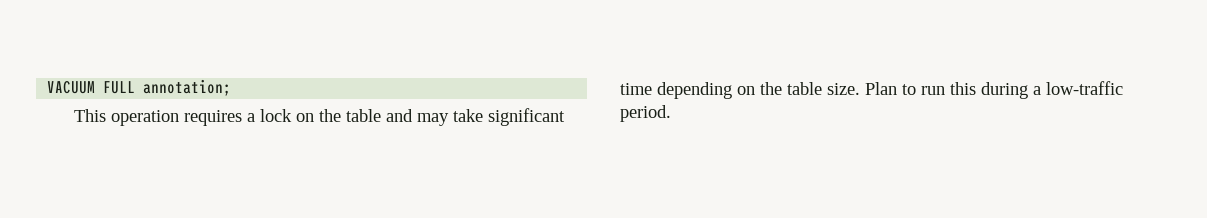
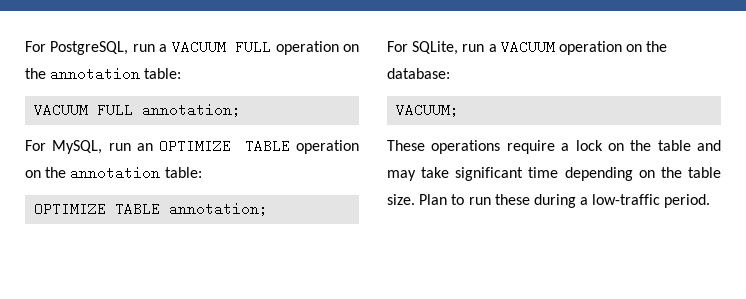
[47,79,232,96] [73,109,242,126] VACUUM FULL annotation; // This operation requires -> [25,40,359,55] [25,67,182,81] [34,103,242,117] [25,139,359,154] [25,166,202,180] [34,202,269,216] [387,40,668,55] [387,68,450,79] [396,103,460,117] [387,140,555,154] For PostgreSQL, run a VACUUM FULL operation on the annotation table: // VACUUM FULL annotation; // For MySQL, run an OPTIMIZE TABLE operation on the annotation table: // OPTIMIZE TABLE annotation; // For SQLite, run a VACUUM operation on the database: // VACUUM; // These operations require
[950,82,976,95] this -> [494,194,530,205] these

